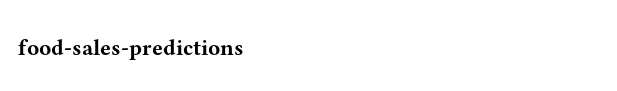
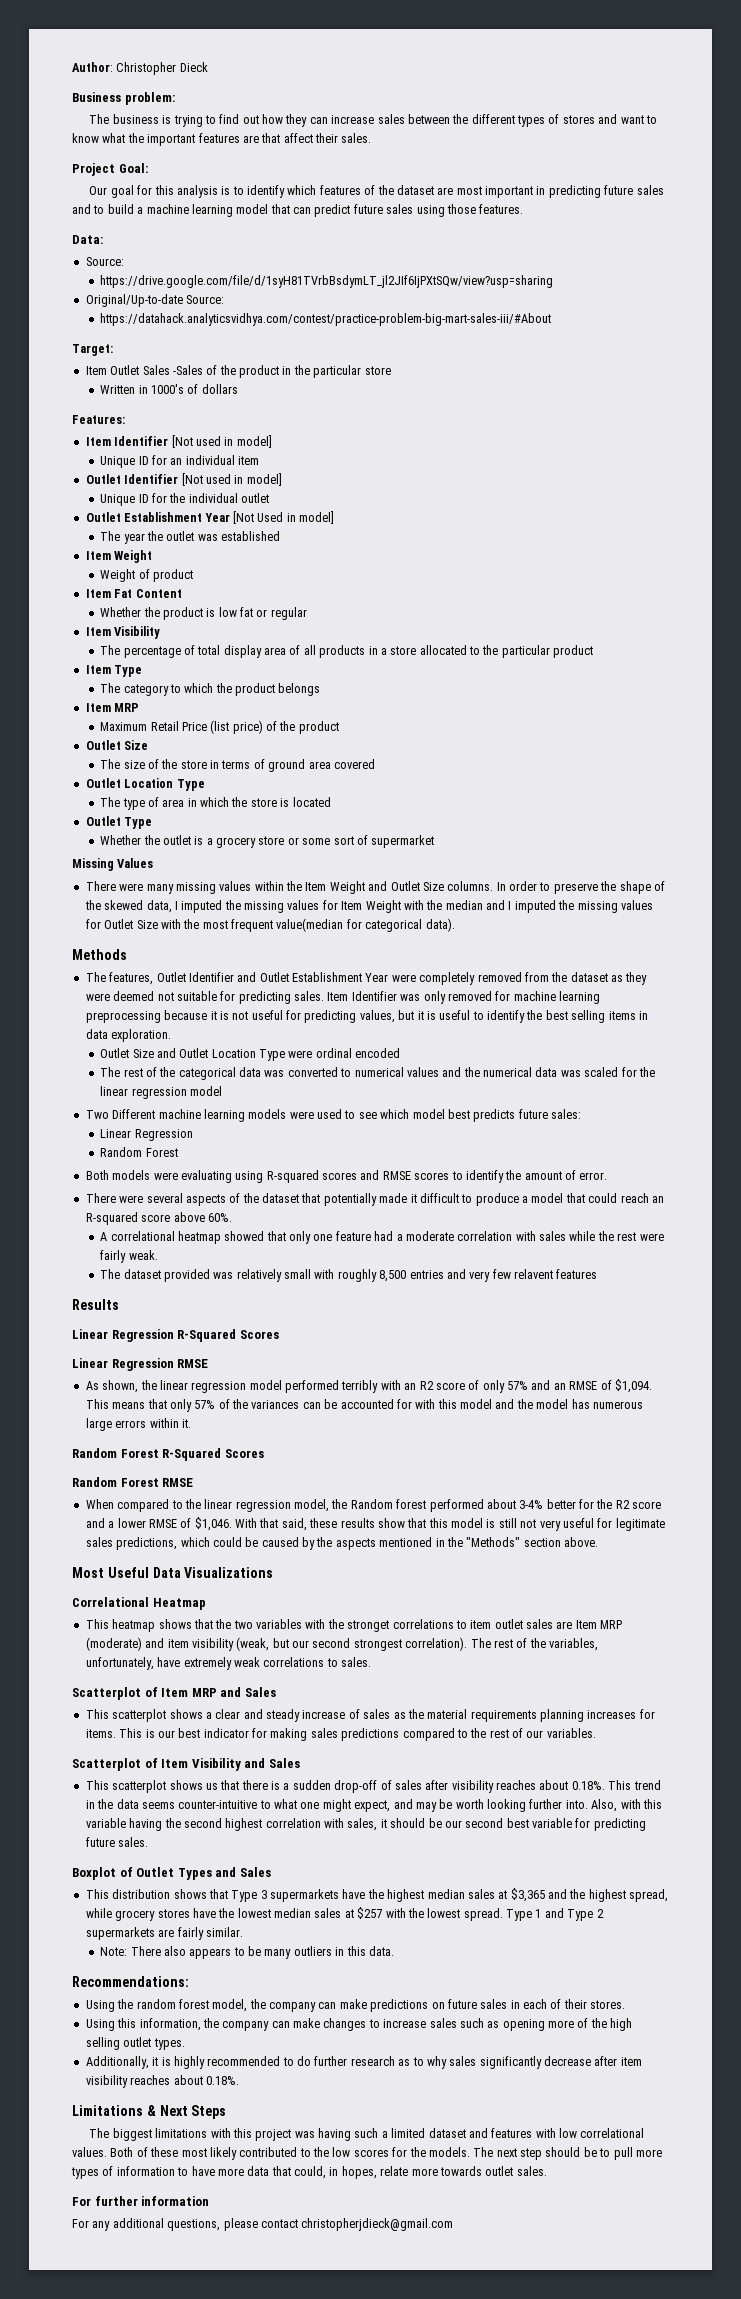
[18,39,244,60] food-sales-predictions -> [72,62,208,75] [72,92,175,105] [89,114,657,127] [72,133,372,146] [72,163,148,176] [89,185,664,198] [72,204,524,217] [72,235,103,244] [85,257,124,266] [100,275,554,288] [85,294,225,307] [100,313,552,326] [72,344,113,356] [85,365,391,378] [100,384,238,394] [72,415,125,424] [85,435,272,448] [100,455,260,468] [85,473,282,486] [100,493,270,506] [85,511,334,524] [100,531,281,544] [85,550,153,563] [100,569,193,582] [85,589,182,598] [100,607,307,620] [85,626,161,639] [100,645,594,658] [85,665,143,677] [100,683,321,696] [85,703,140,712] [100,720,339,734] [85,740,149,750] [100,759,375,772] [85,778,205,791] [100,797,331,810] [85,816,153,829] [100,835,435,848] [72,858,154,871] [85,881,665,894] [84,900,653,913] [85,918,455,932] [72,949,127,960] [85,972,648,985] [85,991,600,1004] [85,1010,648,1023] [85,1029,172,1042] [100,1048,401,1061] [100,1067,655,1080] [100,1086,222,1099] [85,1109,581,1122] [100,1129,193,1141] [100,1147,178,1157] [85,1170,608,1183] [85,1193,664,1206] [85,1212,232,1225] [100,1231,664,1244] [100,1250,158,1263] [100,1269,598,1282] [72,1299,119,1310] [72,1329,279,1342] [72,1358,209,1371] [85,1379,652,1393] [85,1399,643,1412] [85,1418,191,1431] [72,1448,264,1461] [72,1477,194,1487] [85,1499,662,1512] [85,1517,665,1531] [85,1537,598,1550] [72,1567,274,1578] [72,1597,206,1610] [85,1619,623,1632] [85,1637,598,1651] [85,1657,371,1670] [72,1687,276,1700] [85,1709,655,1722] [85,1728,596,1741] [72,1758,300,1771] [85,1780,661,1793] [85,1799,662,1812] [85,1818,646,1831] [85,1837,149,1847] [72,1867,271,1880] [85,1888,669,1902] [85,1907,604,1921] [85,1927,243,1940] [100,1946,394,1959] [72,1976,189,1987] [85,1999,626,2012] [85,2018,633,2031] [85,2037,185,2050] [85,2056,642,2069] [85,2075,239,2088] [72,2105,227,2119] [89,2128,645,2141] [72,2147,662,2160] [71,2166,547,2179] [72,2196,210,2206] [72,2218,454,2231] Author: Christopher Dieck // Business problem: // The business is trying to find out how they can increase sales between the different types of stores and want to know what the important features are that affect their sales. // Project Goal: // Our goal for this analysis is to identify which features of the dataset are most important in predicting future sales and to build a machine learning model that can predict future sales using those features. // Data: // Source: // https://drive.google.com/file/d/1syH81TVrbBsdymLT_jl2JIf6IjPXtSQw/view?usp=sharing // Original/Up-to-date Source: // https://datahack.analyticsvidhya.com/contest/practice-problem-big-mart-sales-iii/#About // Target: // Item Outlet Sales -Sales of the product in the particular store // Written in 1000's of dollars // Features: // Item Identifier [Not used in model] // Unique ID for an individual item // Outlet Identifier [Not used in model] // Unique ID for the individual outlet // Outlet Establishment Year [Not Used in model] // The year the outlet was established // Item Weight // Weight of product // Item Fat Content // Whether the product is low fat or regular // Item Visibility // The percentage of total display area of all products in a store allocated to the particular product // Item Type // The category to which the product belongs // Item MRP // Maximum Retail Price (list price) of the product // Outlet Size // The size of the store in terms of ground area covered // Outlet Location Type // The type of area in which the store is located // Outlet Type // Whether the outlet is a grocery store or some sort of supermarket // Missing Values // There were many missing values within the Item Weight and Outlet Size columns. In order to preserve the shape of the skewed data, I imputed the missing values for Item Weight with the median and I imputed the missing values for Outlet Size with the most frequent value(median for categorical data). // Methods // The features, Outlet Identifier and Outlet Establishment Year were completely removed from the dataset as they were deemed not suitable for predicting sales. Item Identifier was only removed for machine learning preprocessing because it is not useful for predicting values, but it is useful to identify the best selling items in data exploration. // Outlet Size and Outlet Location Type were ordinal encoded // The rest of the categorical data was converted to numerical values and the numerical data was scaled for the linear regression model // Two Different machine learning models were used to see which model best predicts future sales: // Linear Regression // Random Forest // Both models were evaluating using R-squared scores and RMSE scores to identify the amount of error. // There were several aspects of the dataset that potentially made it difficult to produce a model that could reach an R-squared score above 60%. // A correlational heatmap showed that only one feature had a moderate correlation with sales while the rest were fairly weak. // The dataset provided was relatively small with roughly 8,500 entries and very few relavent features // Results // Linear Regression R-Squared Scores // Linear Regression RMSE // As shown, the linear regression model performed terribly with an R2 score of only 57% and an RMSE of $1,094. This means that only 57% of the variances can be accounted for with this model and the model has numerous large errors within it. // Random Forest R-Squared Scores // Random Forest RMSE // When compared to the linear regression model, the Random forest performed about 3-4% better for the R2 score and a lower RMSE of $1,046. With that said, these results show that this model is still not very useful for legitimate sales predictions, which could be caused by the aspects mentioned in the "Methods" section above. // Most Useful Data Visualizations // Correlational Heatmap // This heatmap shows that the two variables with the stronget correlations to item outlet sales are Item MRP (moderate) and item visibility (weak, but our second strongest correlation). The rest of the variables, unfortunately, have extremely weak correlations to sales. // Scatterplot of Item MRP and Sales // This scatterplot shows a clear and steady increase of sales as the material requirements planning increases for items. This is our best indicator for making sales predictions compared to the rest of our variables. // Scatterplot of Item Visibility and Sales // This scatterplot shows us that there is a sudden drop-off of sales after visibility reaches about 0.18%. This trend in the data seems counter-intuitive to what one might expect, and may be worth looking further into. Also, with this variable having the second highest correlation with sales, it should be our second best variable for predicting future sales. // Boxplot of Outlet Types and Sales // This distribution shows that Type 3 supermarkets have the highest median sales at $3,365 and the highest spread, while grocery stores have the lowest median sales at $257 with the lowest spread. Type 1 and Type 2 supermarkets are fairly similar. // Note: There also appears to be many outliers in this data. // Recommendations: // Using the random forest model, the company can make predictions on future sales in each of their stores. // Using this information, the company can make changes to increase sales such as opening more of the high selling outlet types. // Additionally, it is highly recommended to do further research as to why sales significantly decrease after item visibility reaches about 0.18%. // Limitations & Next Steps // The biggest limitations with this project was having such a limited dataset and features with low correlational values. Both of these most likely contributed to the low scores for the models. The next step should be to pull more types of information to have more data that could, in hopes, relate more towards outlet sales. // For further information // For any additional questions, please contact christopherjdieck@gmail.com

